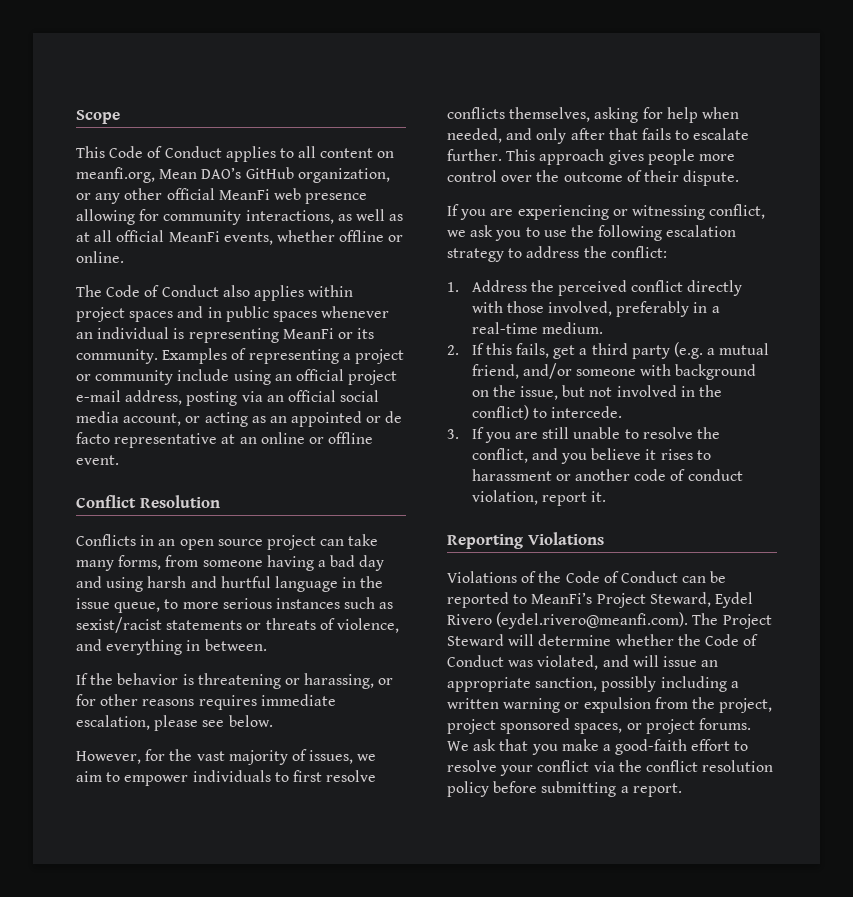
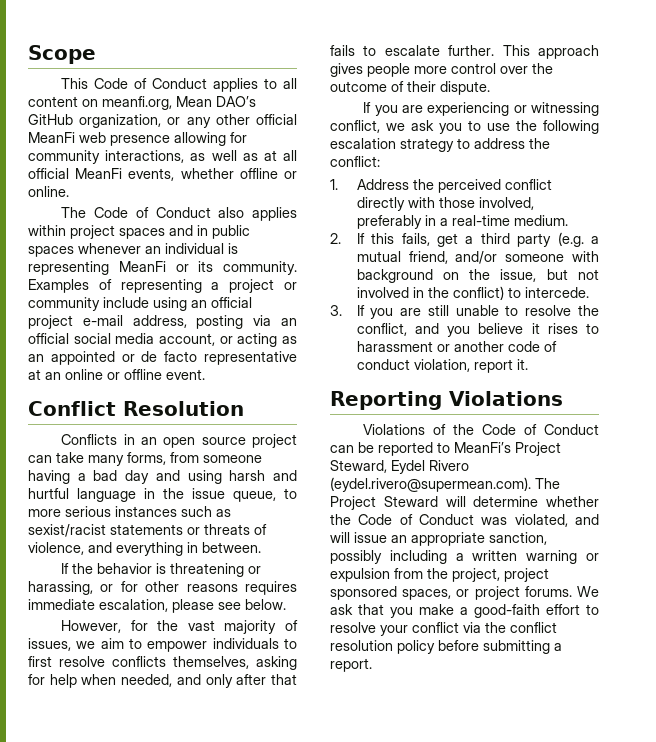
[496,612,689,629] (eydel.rivero@meanfi.com). -> [330,477,531,492] (eydel.rivero@supermean.com).

